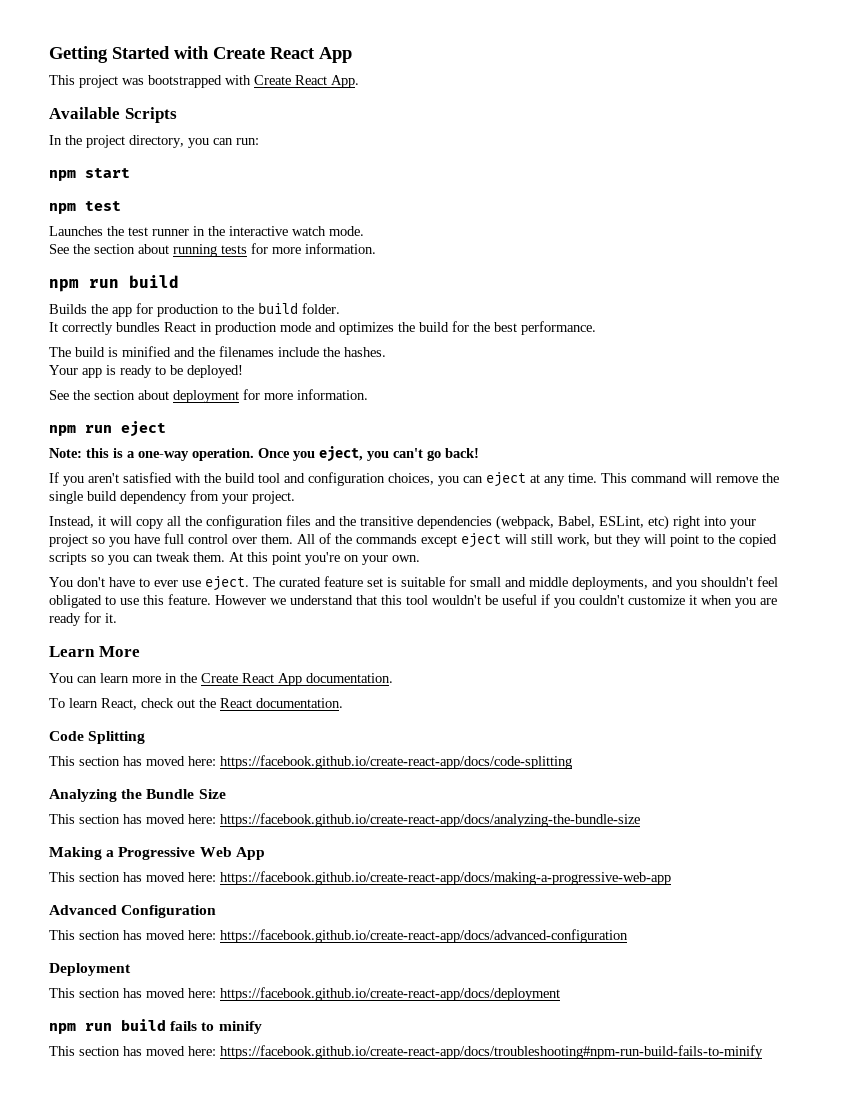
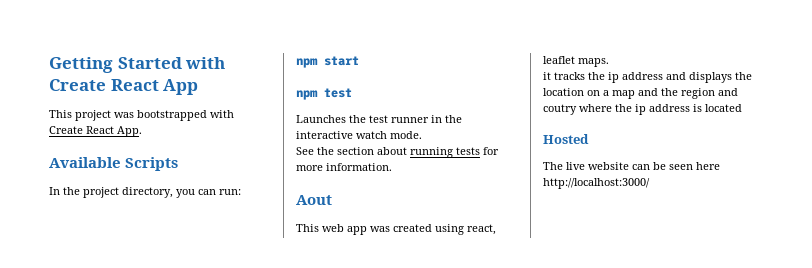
[49,275,179,292] [49,302,340,317] [49,321,596,335] [49,346,386,357] [49,365,243,378] [49,389,368,403] [49,421,166,437] [49,446,479,462] [49,472,779,487] [49,490,295,504] [49,515,756,530] [49,533,777,548] [49,552,420,565] [49,576,778,591] [49,594,777,608] [49,612,117,626] [49,646,140,657] [49,673,393,686] [49,698,343,710] [49,731,146,744] [49,755,572,769] [49,789,226,802] [49,813,640,827] [49,847,265,860] [49,871,671,885] [49,905,217,918] [49,929,628,943] [49,963,131,976] [49,987,560,1001] [49,1019,262,1034] [49,1045,763,1059] npm run build // Builds the app for production to the build folder. // It correctly bundles React in production mode and optimizes the build for the best performance. // The build is minified and the filenames include the hashes. // Your app is ready to be deployed! // See the section about deployment for more information. // npm run eject // Note: this is a one-way operation. Once you eject, you can't go back! // If you aren't satisfied with the build tool and configuration choices, you can eject at any time. This command will remove the single build dependency from your project. // Instead, it will copy all the configuration files and the transitive dependencies (webpack, Babel, ESLint, etc) right into your project so you have full control over them. All of the commands except eject will still work, but they will point to the copied scripts so you can tweak them. At this point you're on your own. // You don't have to ever use eject. The curated feature set is suitable for small and middle deployments, and you shouldn't feel obligated to use this feature. However we understand that this tool wouldn't be useful if you couldn't customize it when you are ready for it. // Learn More // You can learn more in the Create React App documentation. // To learn React, check out the React documentation. // Code Splitting // This section has moved here: https://facebook.github.io/create-react-app/docs/code-splitting // Analyzing the Bundle Size // This section has moved here: https://facebook.github.io/create-react-app/docs/analyzing-the-bundle-size // Making a Progressive Web App // This section has moved here: https://facebook.github.io/create-react-app/docs/making-a-progressive-web-app // Advanced Configuration // This section has moved here: https://facebook.github.io/create-react-app/docs/advanced-configuration // Deployment // This section has moved here: https://facebook.github.io/create-react-app/docs/deployment // npm run build fails to minify // This section has moved here: https://facebook.github.io/create-react-app/docs/troubleshooting#npm-run-build-fails-to-minify -> [296,195,332,205] [296,224,496,235] [543,56,609,67] [543,72,752,83] [543,88,738,99] [543,104,742,115] [543,134,589,144] [543,162,720,170] [543,178,650,189] Aout // This web app was created using react, leaflet maps. // it tracks the ip address and displays the location on a map and the region and coutry where the ip address is located // Hosted // The live website can be seen here http://localhost:3000/

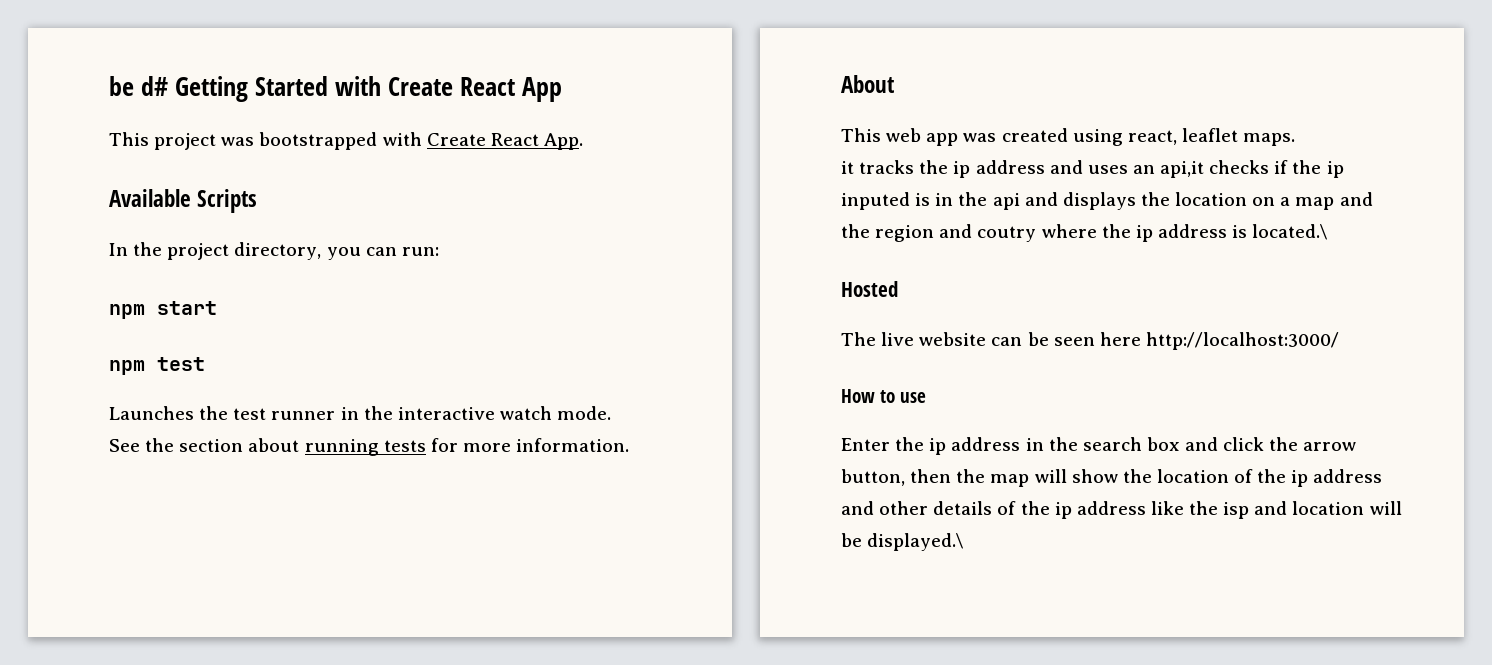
(49, 65) none -> [109,76,169,96] be d#
[296,195,332,205] Aout -> [841,75,894,93] About
(686, 76) none -> [1087,160,1344,178] [841,192,1058,210] uses an api,it checks if the ip inputed is in the api and
[705,104,742,112] located -> [1252,224,1329,240] located.\
(650, 183) none -> [841,389,926,403] [841,437,1357,455] [841,469,1383,487] [841,501,1402,519] [841,533,965,551] // How to use // Enter the ip address in the search box and click the arrow button, then the map will show the location of the ip address and other details of the ip address like the isp and location will be displayed.\

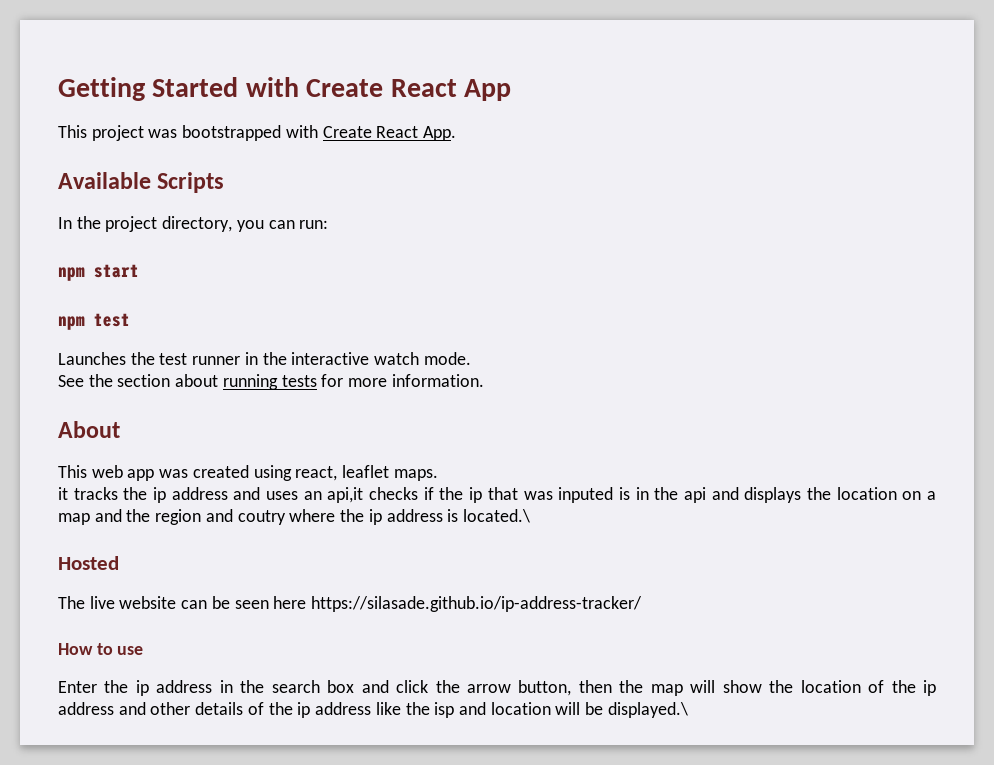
[109,76,169,96] be d# -> (58, 89) none
(1344, 169) none -> [487,487,553,500] that was
[1145,332,1339,350] http://localhost:3000/ -> [311,596,643,612] https://silasade.github.io/ip-address-tracker/

